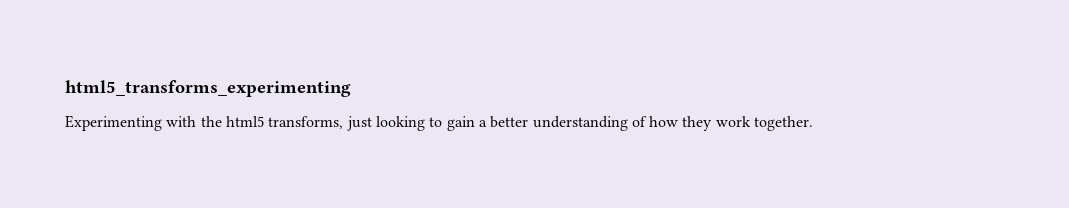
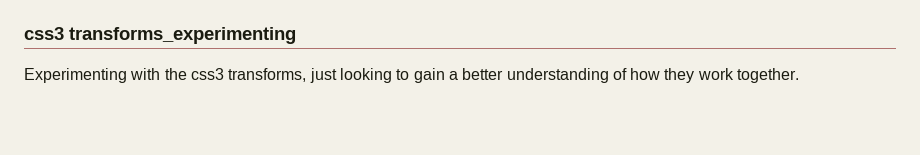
[65,80,351,97] html5_transforms_experimenting -> [24,27,296,44] css3 transforms_experimenting
[225,116,264,127] html5 -> [190,68,224,80] css3

